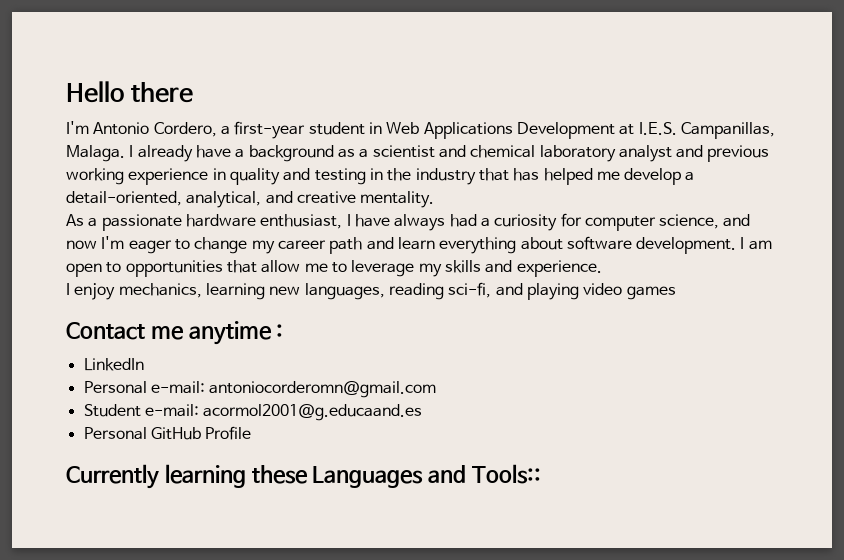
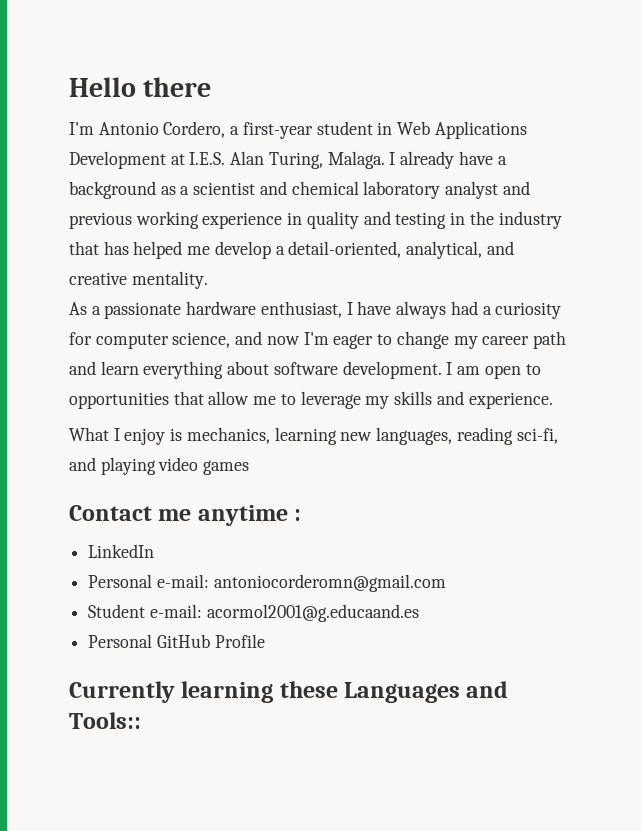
[680,122,775,139] Campanillas, -> [230,151,323,169] Alan Turing,
(602, 268) none -> [69,427,109,441] What
(116, 291) none -> [170,428,183,441] is

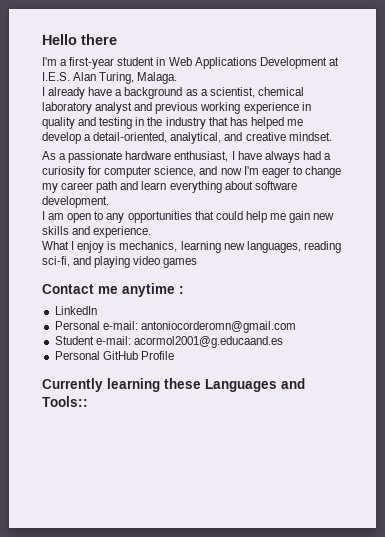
[98,121,226,138] Antonio Cordero, -> (57, 61) none
(385, 160) none -> (178, 78) //
[193,181,287,195] scientist and -> [209,87,255,98] scientist,
[131,271,208,289] mentality. -> [288,132,332,141] mindset.
(442, 370) none -> (109, 202) //
(541, 369) none -> [106,213,125,223] any
[208,391,390,409] allow me to leverage my -> [215,211,335,223] could help me gain new

